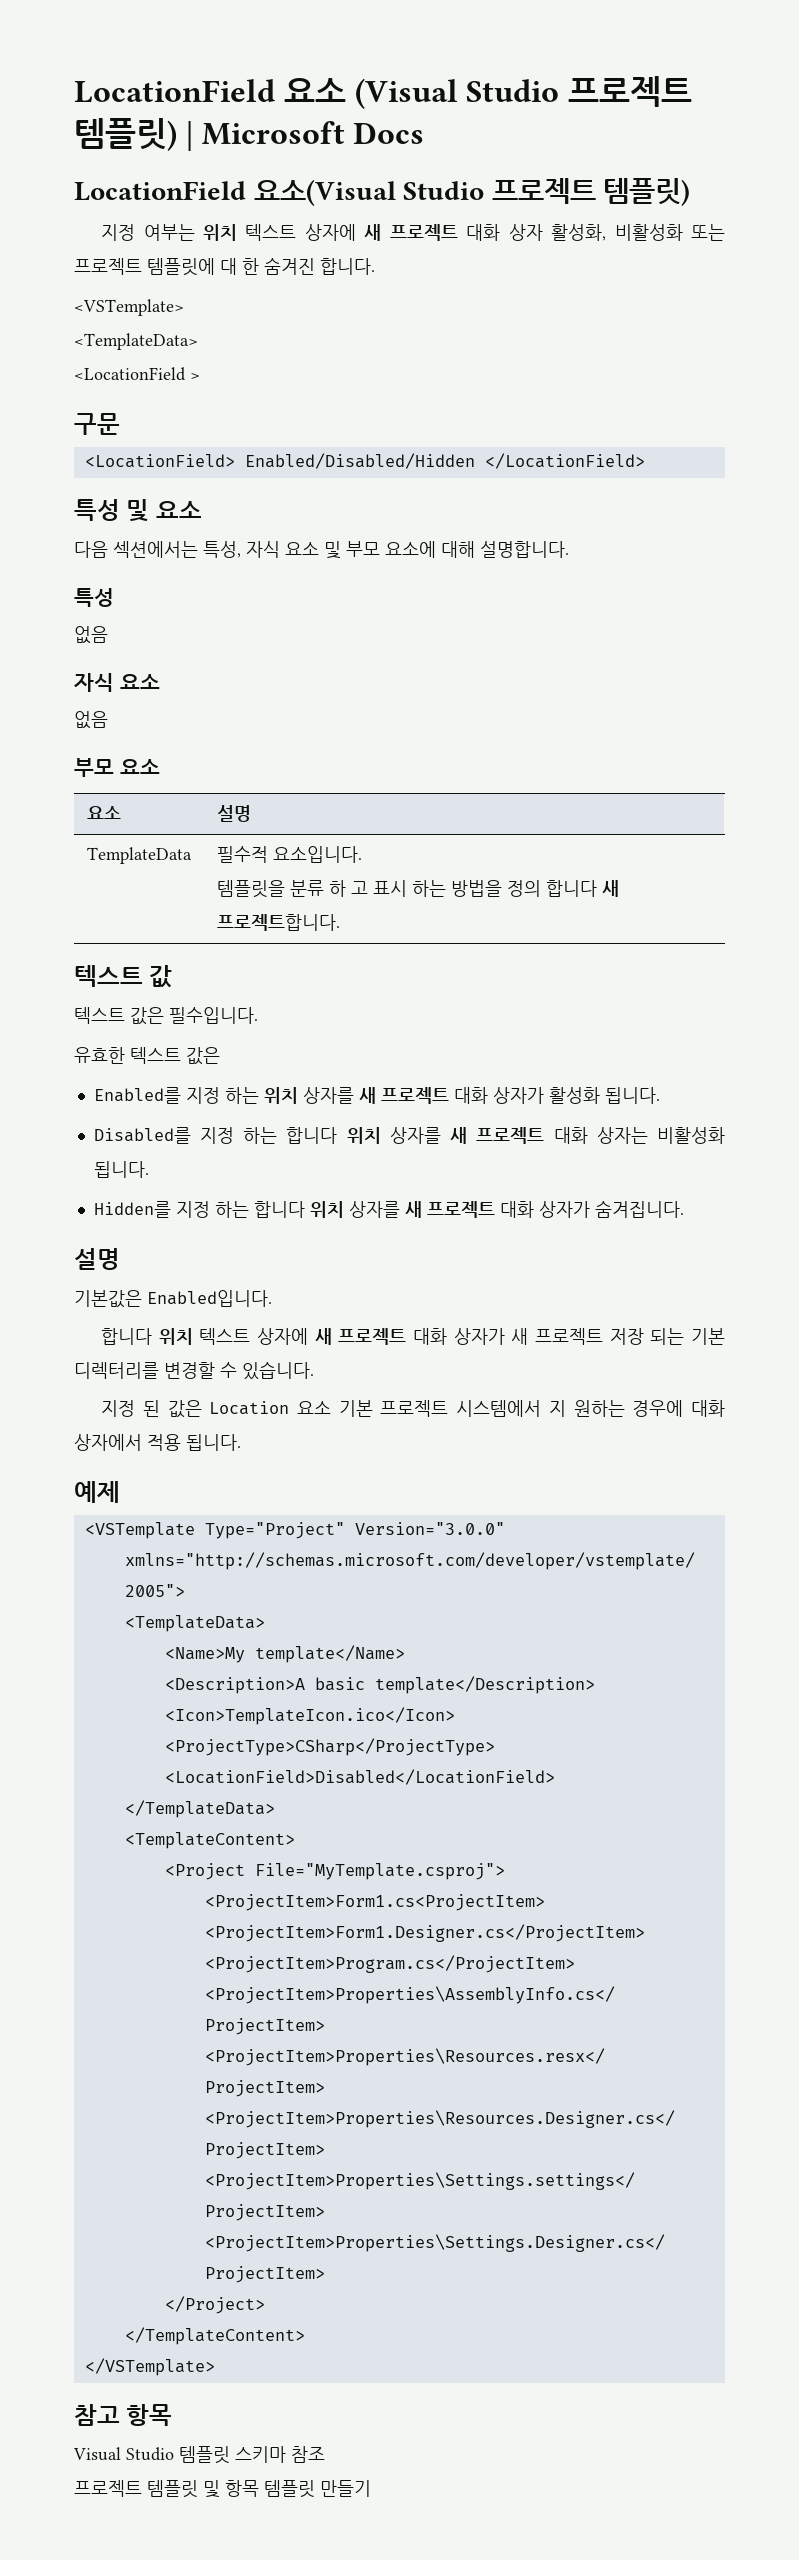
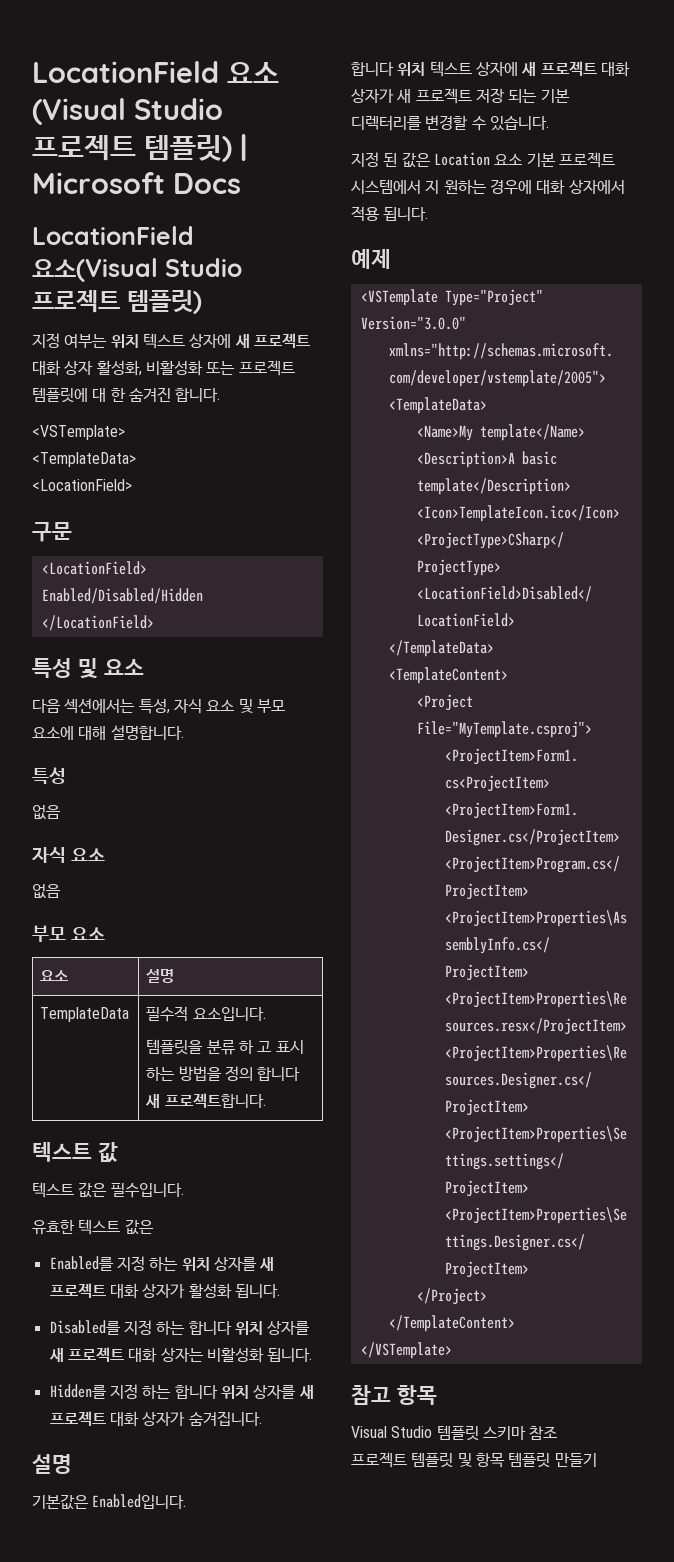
[74,367,200,381] <LocationField > -> [32,479,132,491] <LocationField>

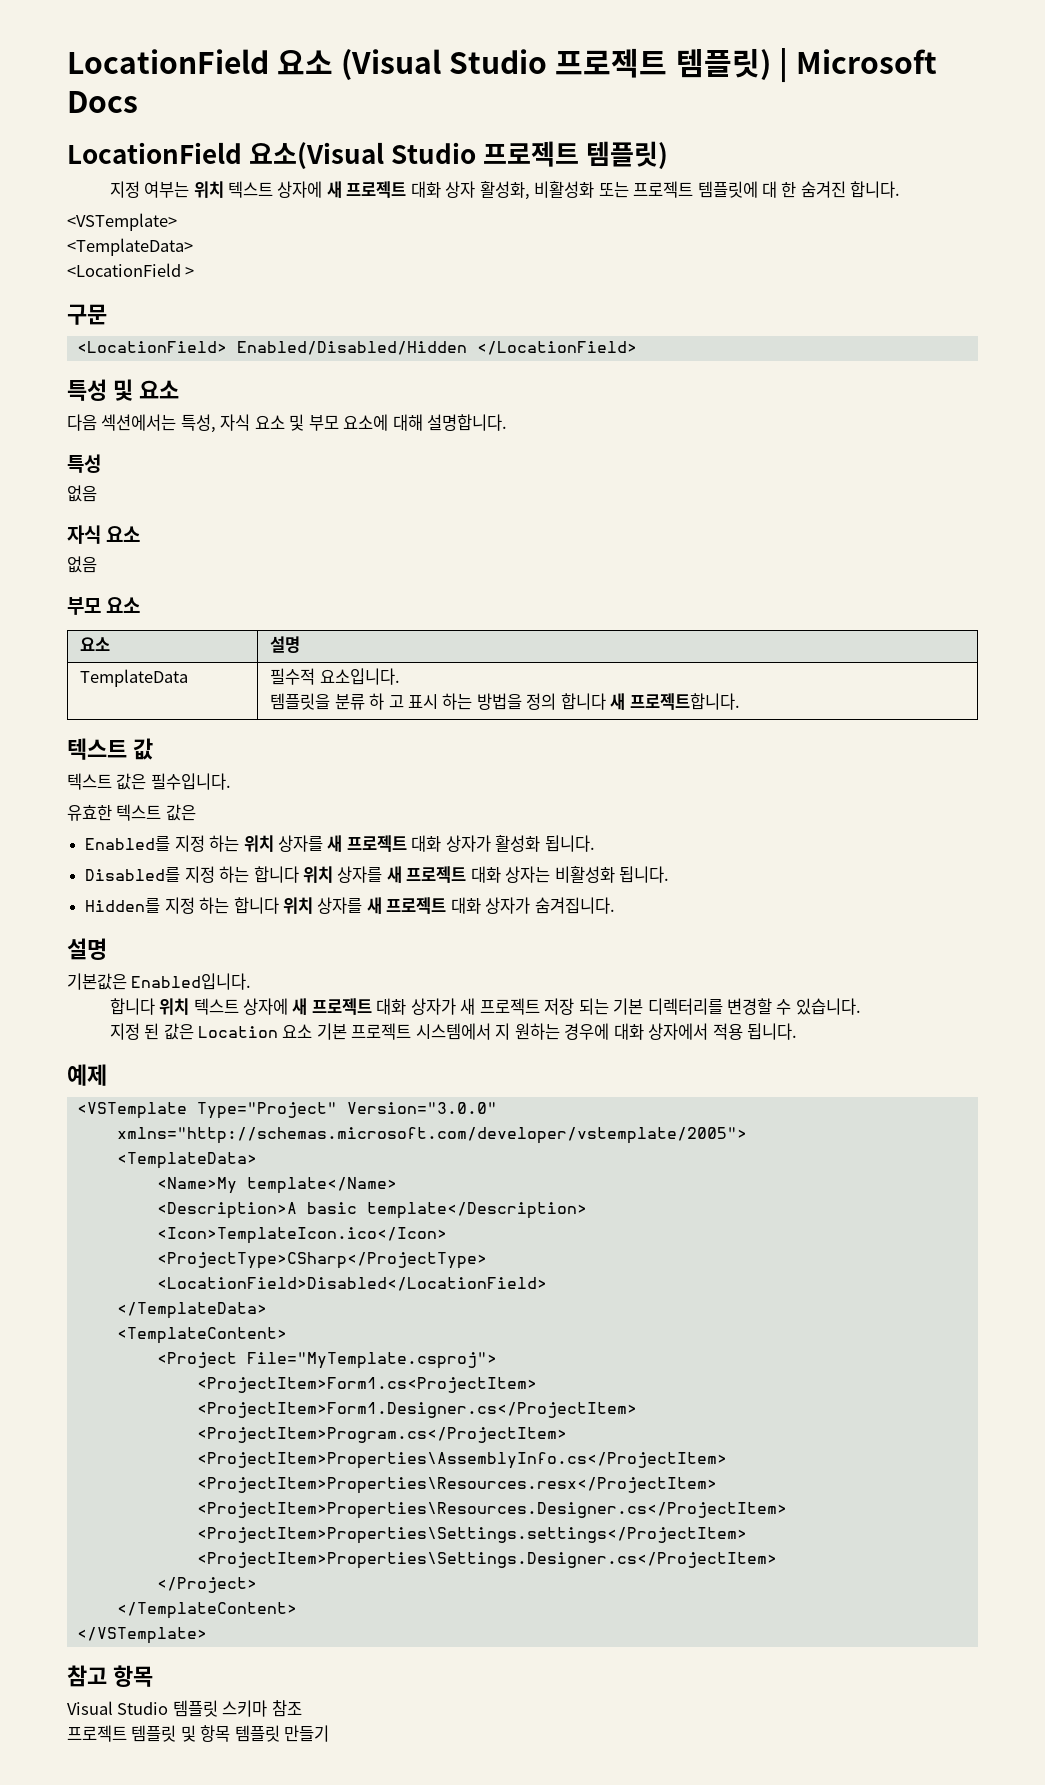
[32,479,132,491] <LocationField> -> [67,263,195,277] <LocationField >

